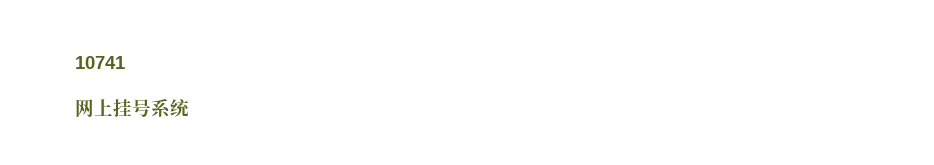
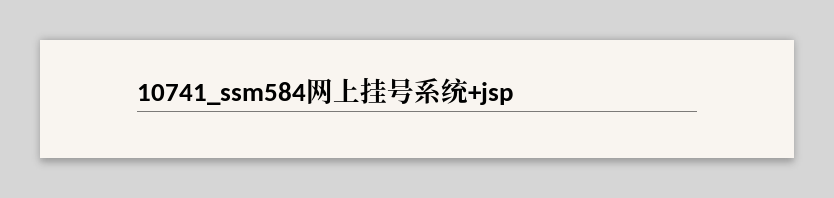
[75,56,125,69] 10741 // -> [137,82,306,105] 10741_ssm584
(190, 108) none -> [468,82,513,105] +jsp

